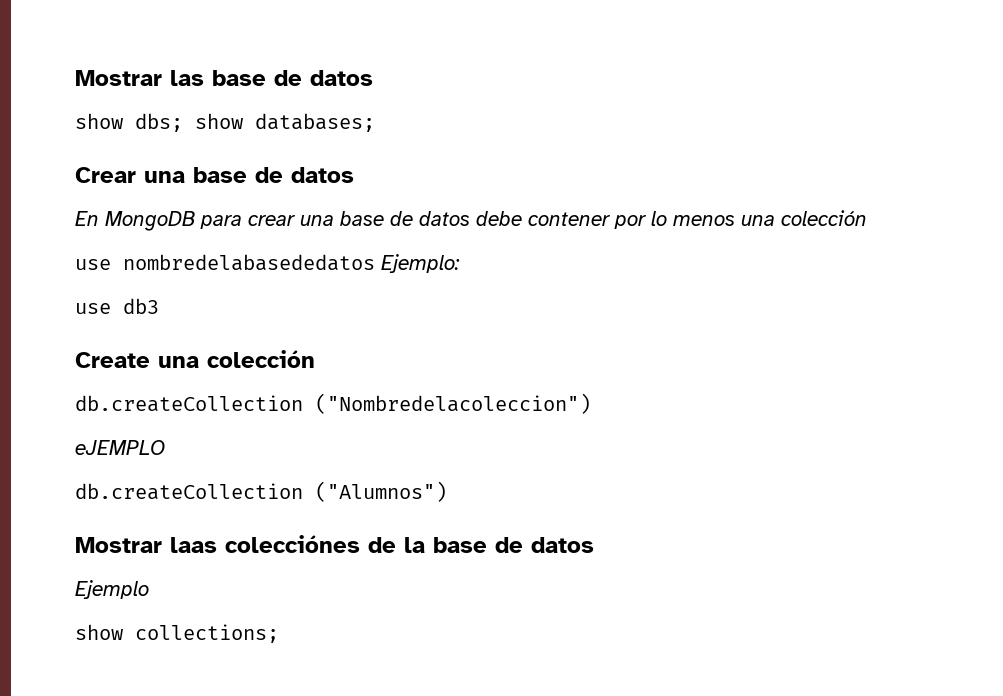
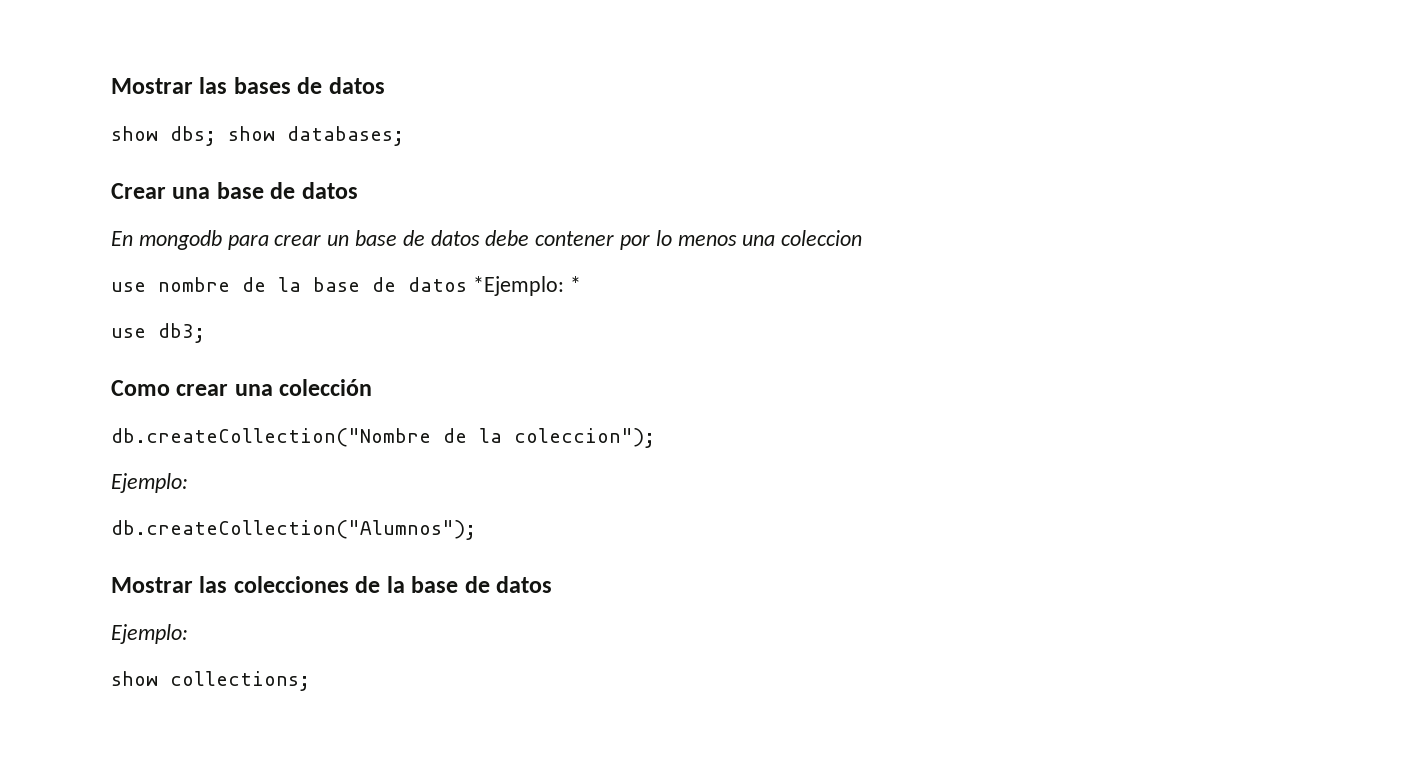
[75,70,266,86] Mostrar las base -> [111,77,291,94] Mostrar las bases
[105,211,195,231] MongoDB -> [138,230,222,250] mongodb
[300,215,334,226] una -> [327,235,350,246] un
[781,210,867,226] [75,254,460,273] [75,298,159,314] [75,350,315,368] [75,393,591,414] [75,440,165,455] [75,481,447,502] [75,535,360,553] colección // use nombredelabasededatos Ejemplo: // use db3 // Create una colección // db.createCollection ("Nombredelacoleccion") // eJEMPLO // db.createCollection ("Alumnos") // Mostrar laas colecciónes -> [781,230,863,246] [111,276,581,296] [111,323,205,343] [111,379,373,396] [111,428,655,448] [111,473,188,493] [111,520,476,540] [111,576,349,593] coleccion // use nombre de la base de datos *Ejemplo: * // use db3; // Como crear una colección // db.createCollection("Nombre de la coleccion"); // Ejemplo: // db.createCollection("Alumnos"); // Mostrar las colecciones
[75,580,149,599] Ejemplo -> [111,624,188,644] Ejemplo:

